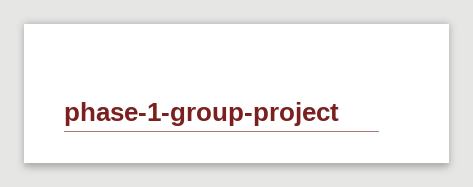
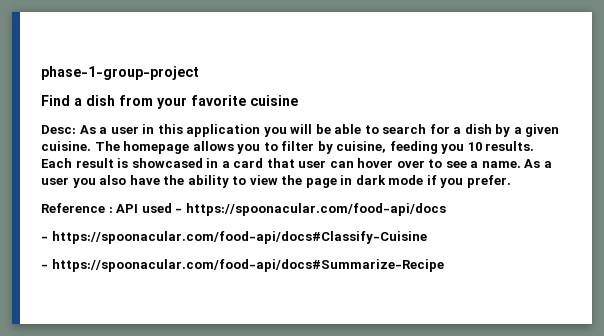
(339, 114) none -> [41,95,298,109] [41,124,560,137] [41,141,535,154] [41,158,552,168] [41,175,511,188] [41,203,446,216] [41,231,427,244] [41,259,444,272] // Find a dish from your favorite cuisine // Desc: As a user in this application you will be able to search for a dish by a given cuisine. The homepage allows you to filter by cuisine, feeding you 10 results. Each result is showcased in a card that user can hover over to see a name. As a user you also have the ability to view the page in dark mode if you prefer. // Reference : API used - https://spoonacular.com/food-api/docs // - https://spoonacular.com/food-api/docs#Classify-Cuisine // - https://spoonacular.com/food-api/docs#Summarize-Recipe

